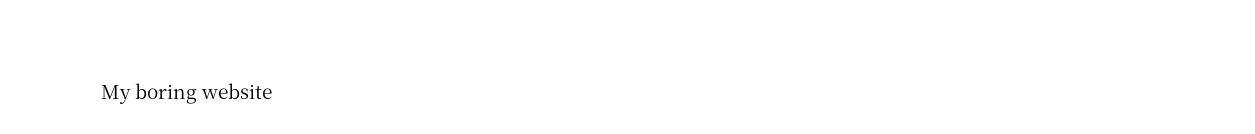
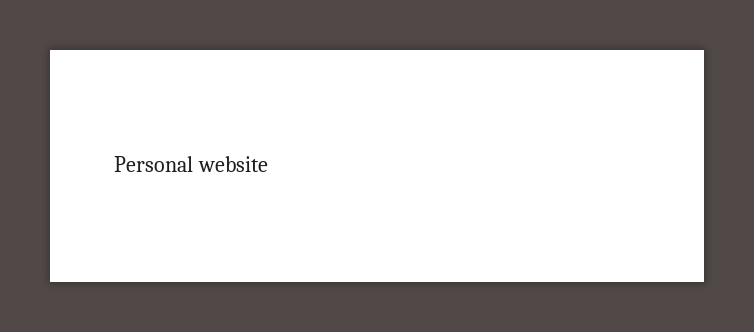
[101,83,198,104] My boring -> [114,156,193,172] Personal

